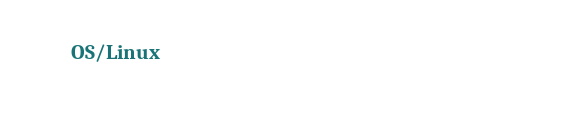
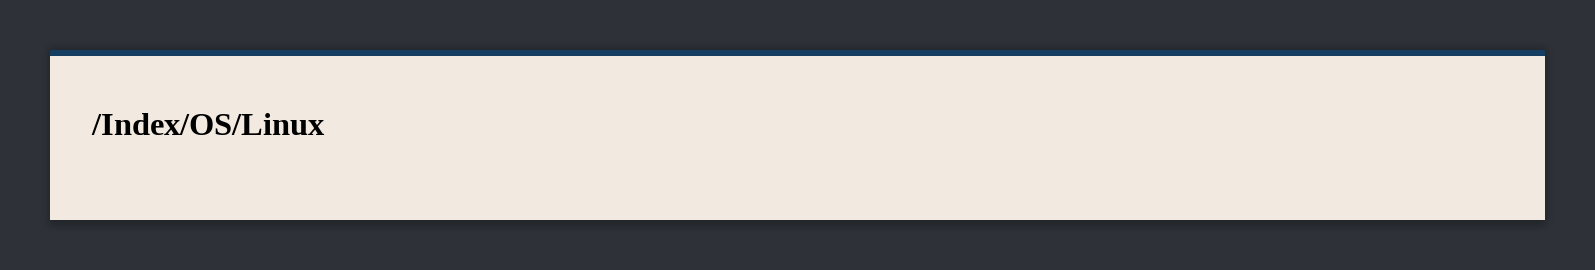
[71,44,160,62] OS/Linux -> [91,113,325,135] /Index/OS/Linux

